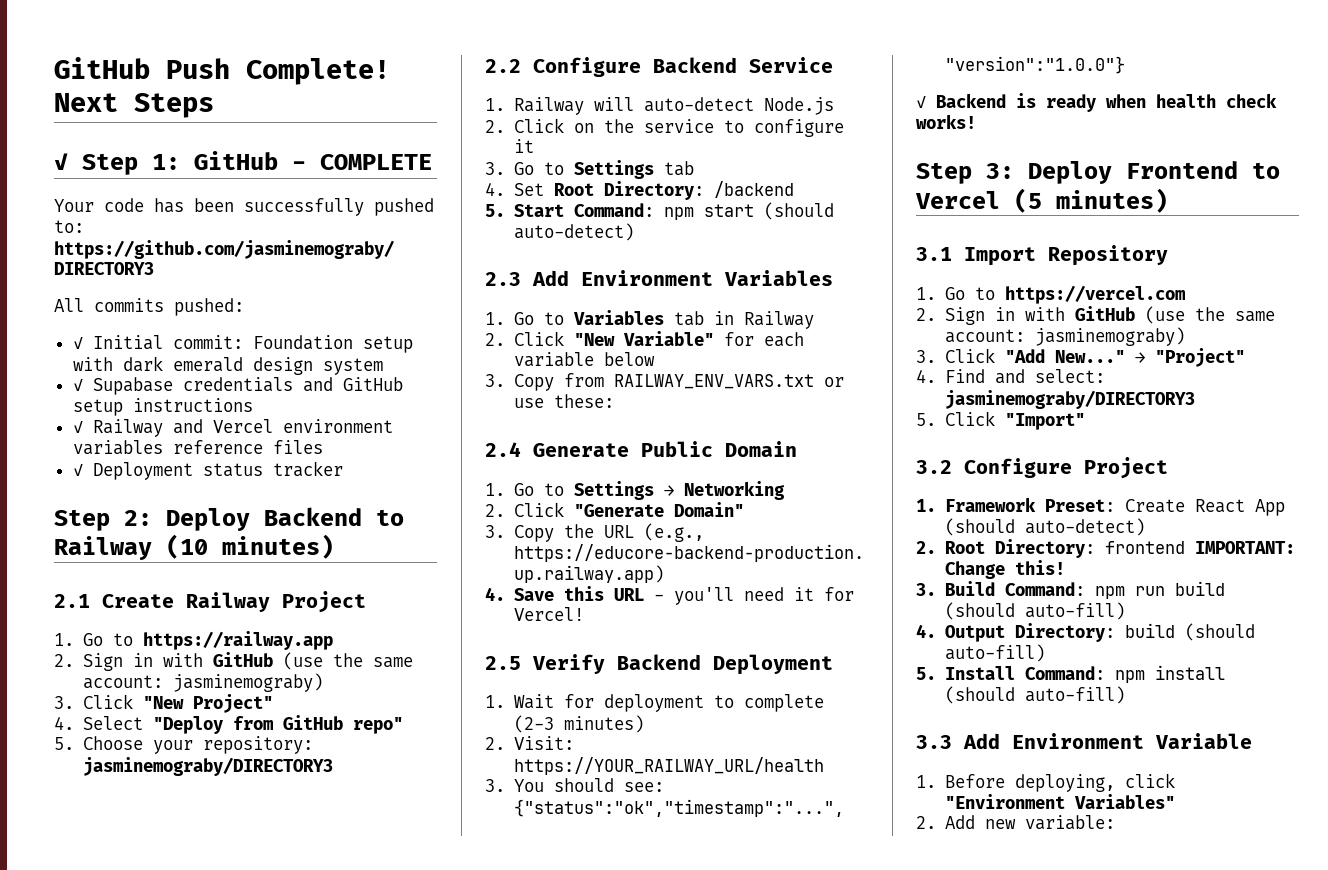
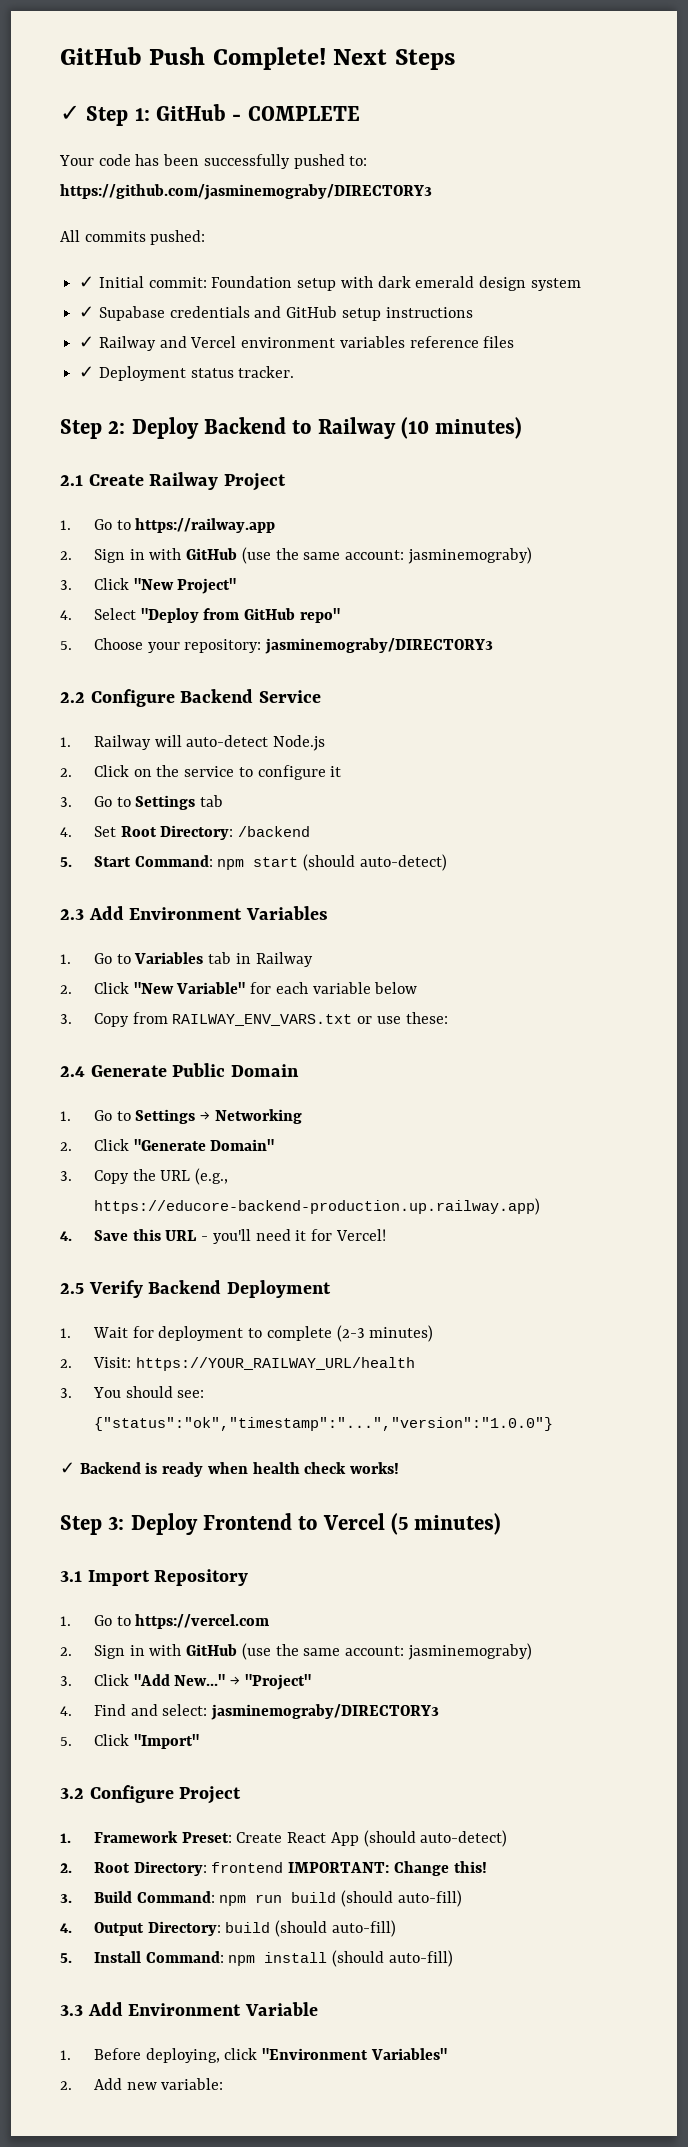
[272,461,343,477] tracker -> [238,366,295,378] tracker.

